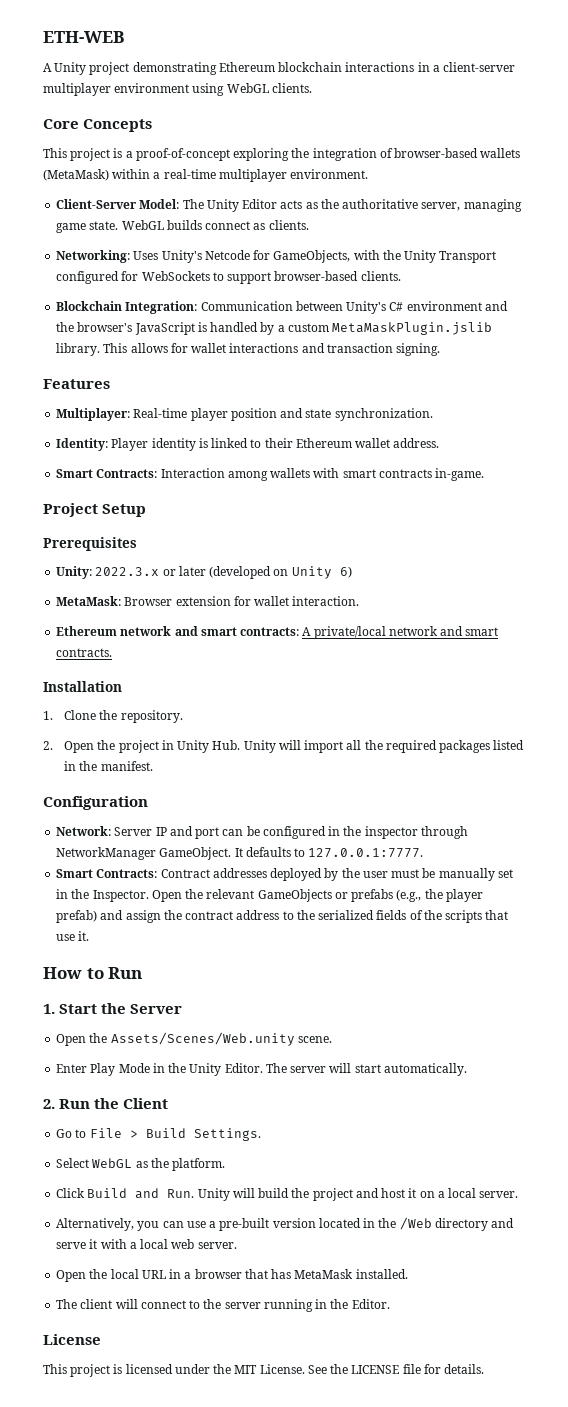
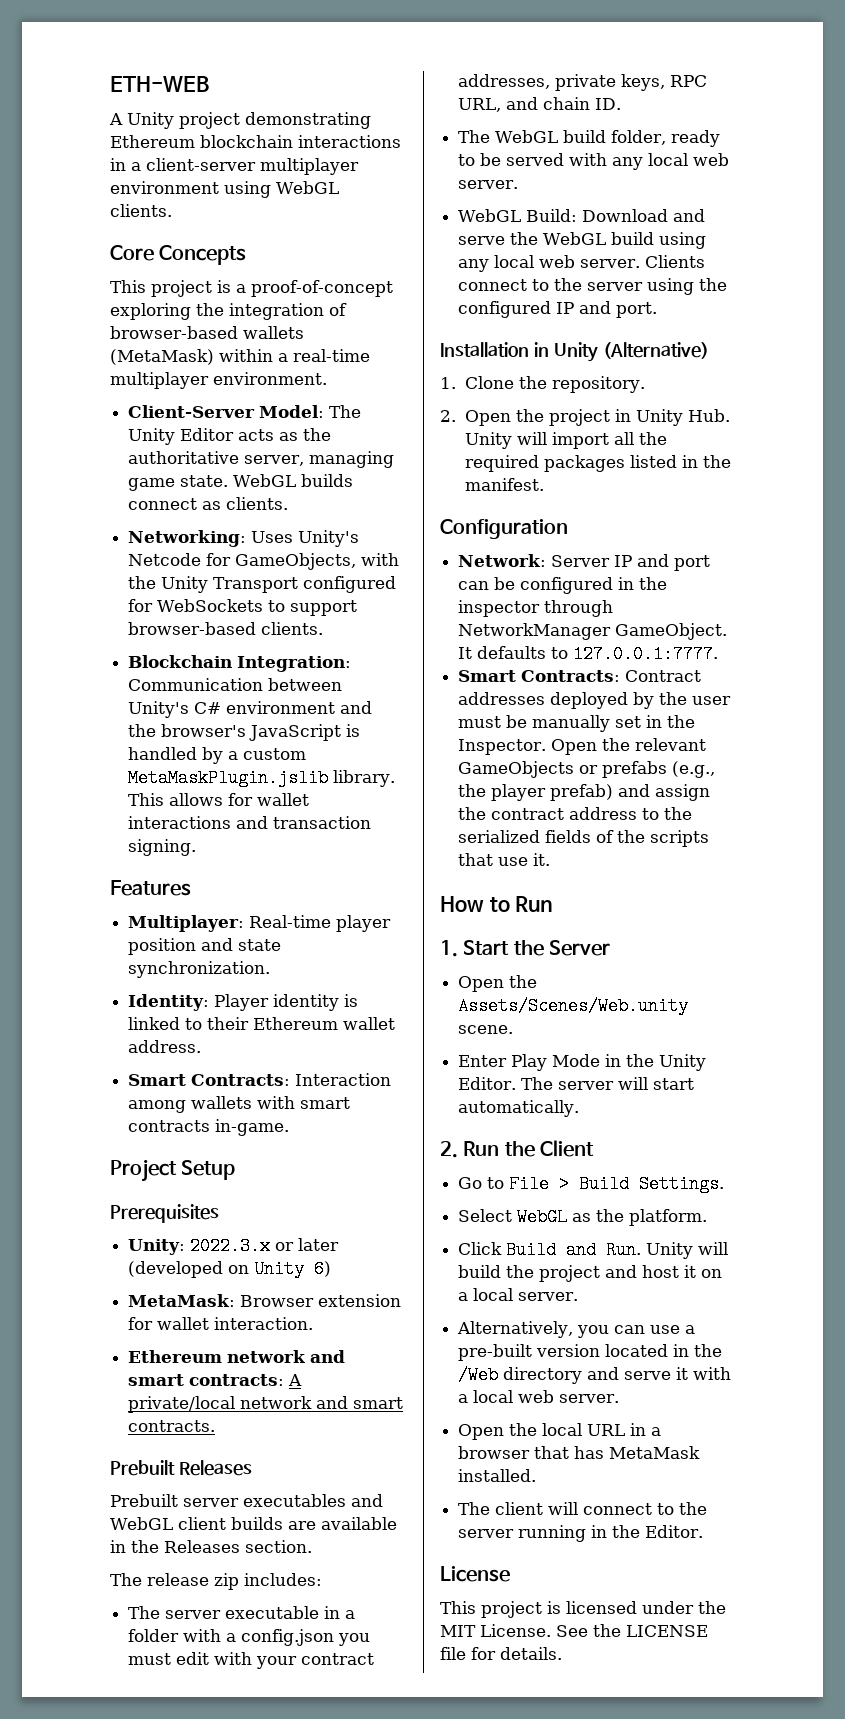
[43,681,122,692] Installation -> [110,1460,252,1476] [110,1494,383,1507] [110,1517,397,1530] [110,1540,312,1553] [110,1573,322,1590] [128,1606,356,1619] [128,1629,371,1646] [128,1652,375,1669] [458,74,708,91] [458,97,622,112] [458,130,721,147] [458,153,730,170] [458,180,519,189] [458,209,706,222] [458,232,707,249] [458,255,706,272] [458,278,728,295] [458,301,658,318] [440,342,709,362] Prebuilt Releases // Prebuilt server executables and WebGL client builds are available in the Releases section. // The release zip includes: // The server executable in a folder with a config.json you must edit with your contract addresses, private keys, RPC URL, and chain ID. // The WebGL build folder, ready to be served with any local web server. // WebGL Build: Download and serve the WebGL build using any local web server. Clients connect to the server using the configured IP and port. // Installation in Unity (Alternative)

